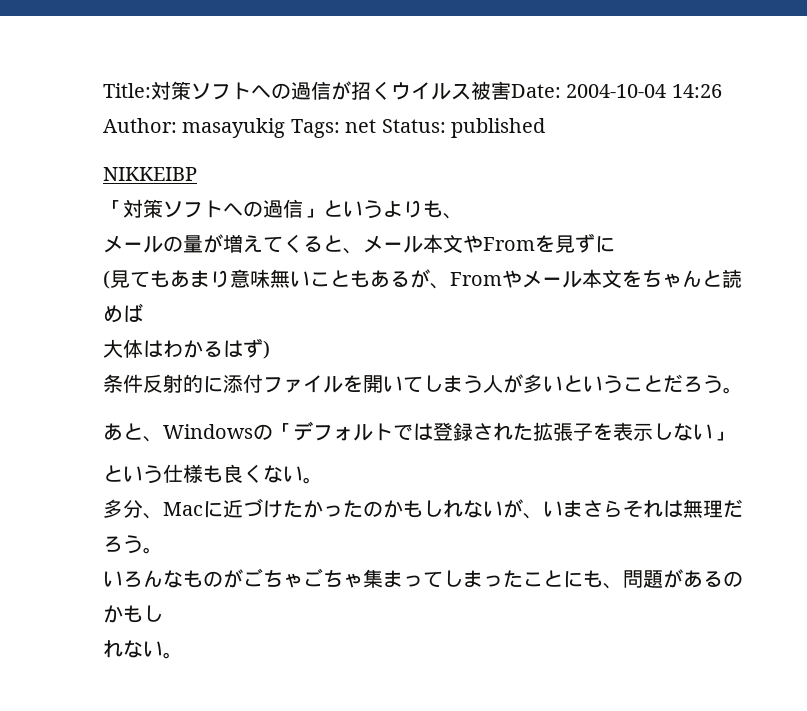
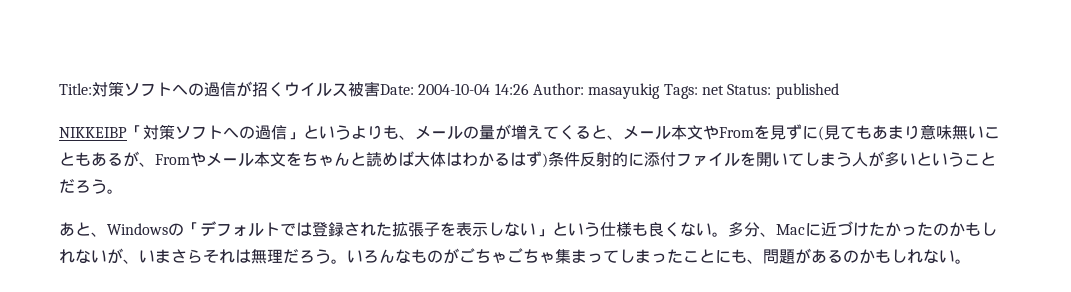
(197, 174) // -> (127, 132) none
(463, 216) // -> (415, 137) none
(615, 244) // -> (818, 132) none
(143, 313) // -> (414, 158) none
(270, 349) // -> (548, 160) none
(733, 436) // -> (552, 233) none
(323, 480) // -> (728, 234) none
(163, 550) // -> (347, 261) none
(163, 613) // -> (907, 256) none

